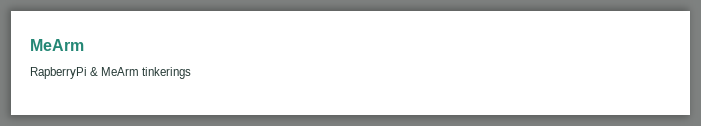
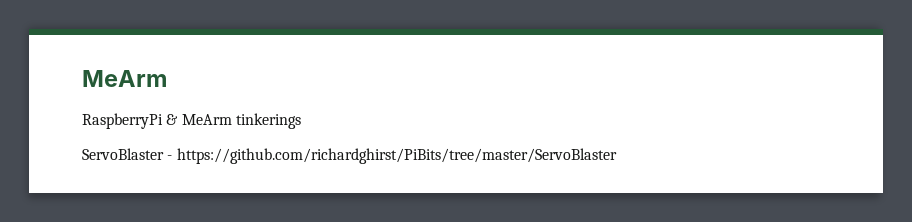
[30,67,87,79] RapberryPi -> [82,113,163,129] RaspberryPi
(192, 73) none -> [82,148,617,164] // ServoBlaster - https://github.com/richardghirst/PiBits/tree/master/ServoBlaster

